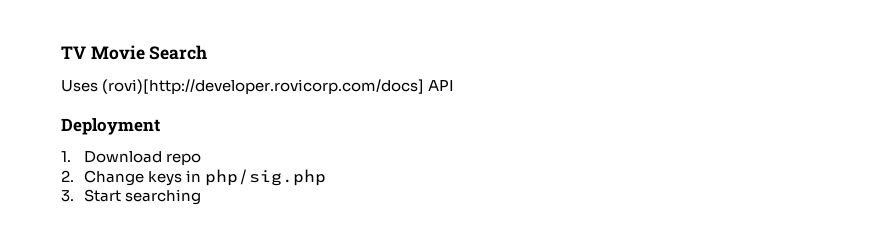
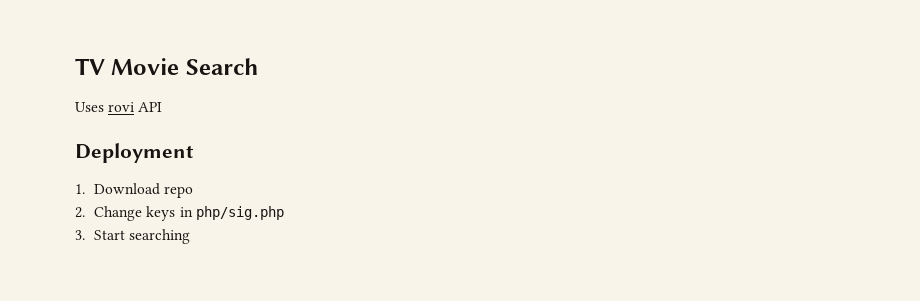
[102,79,425,94] (rovi)[http://developer.rovicorp.com/docs] -> [108,102,135,112] rovi

